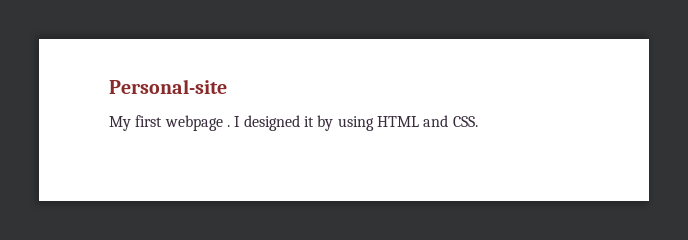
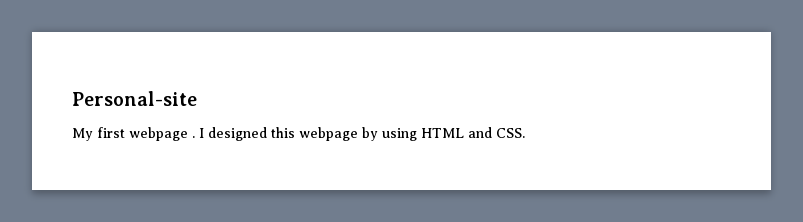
[303,116,314,127] it -> [271,127,358,141] this webpage

